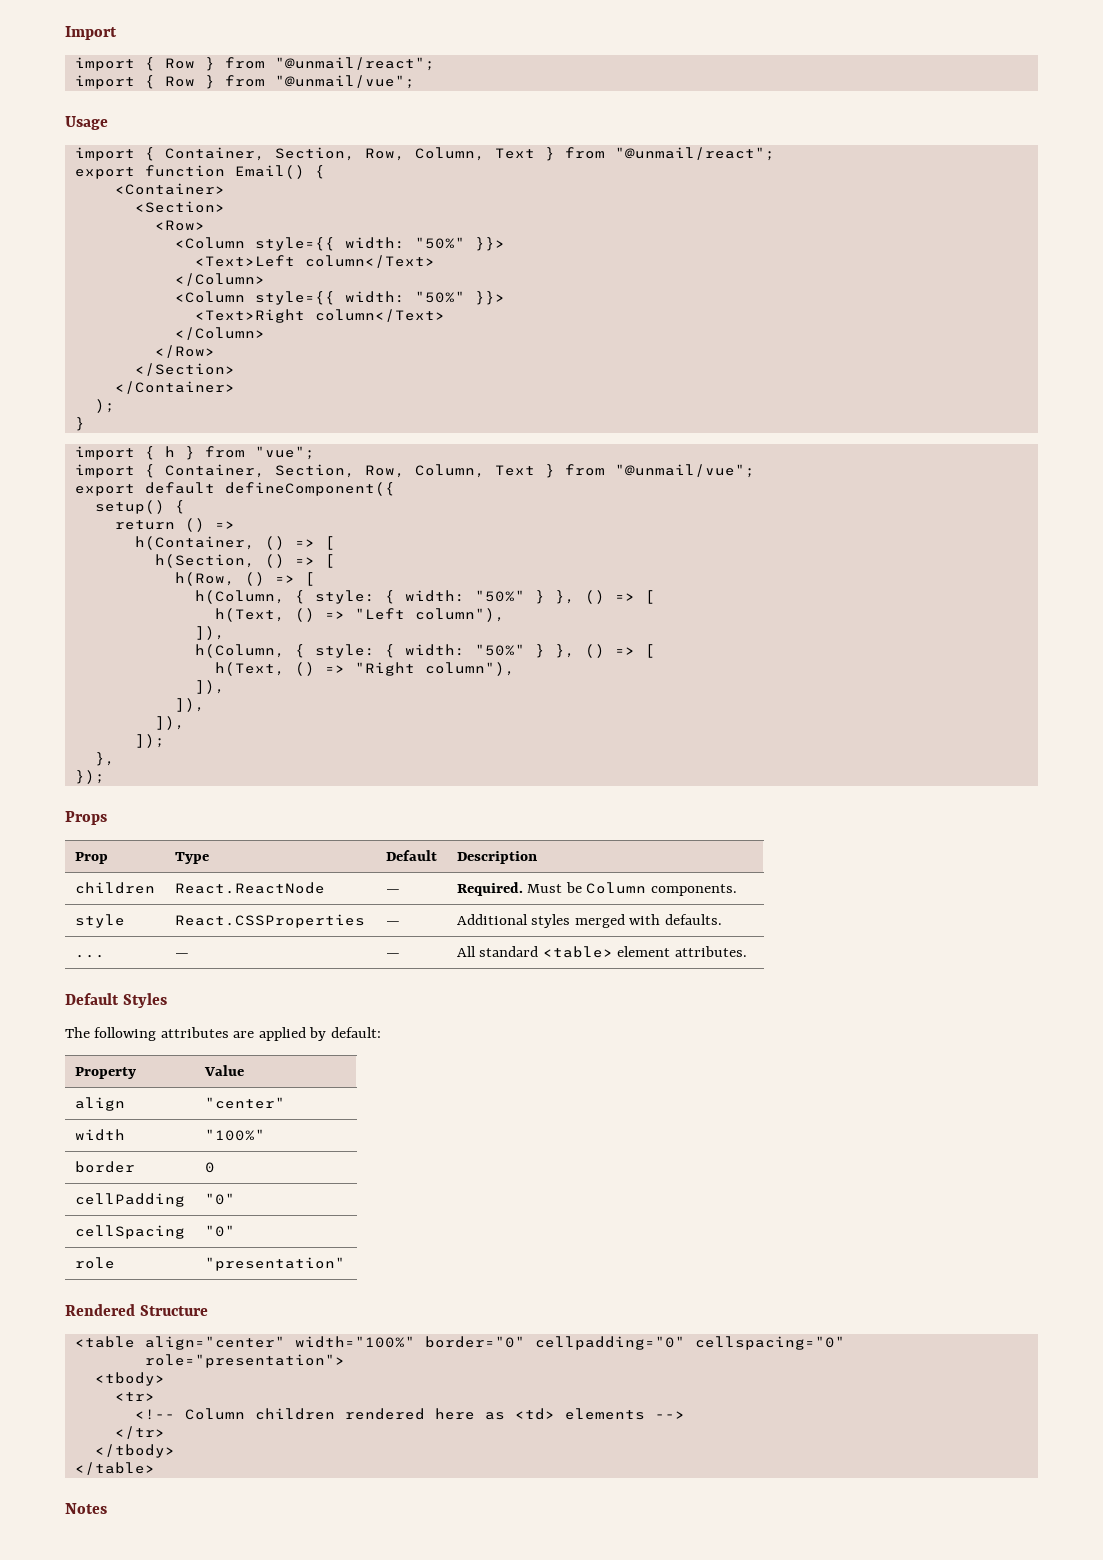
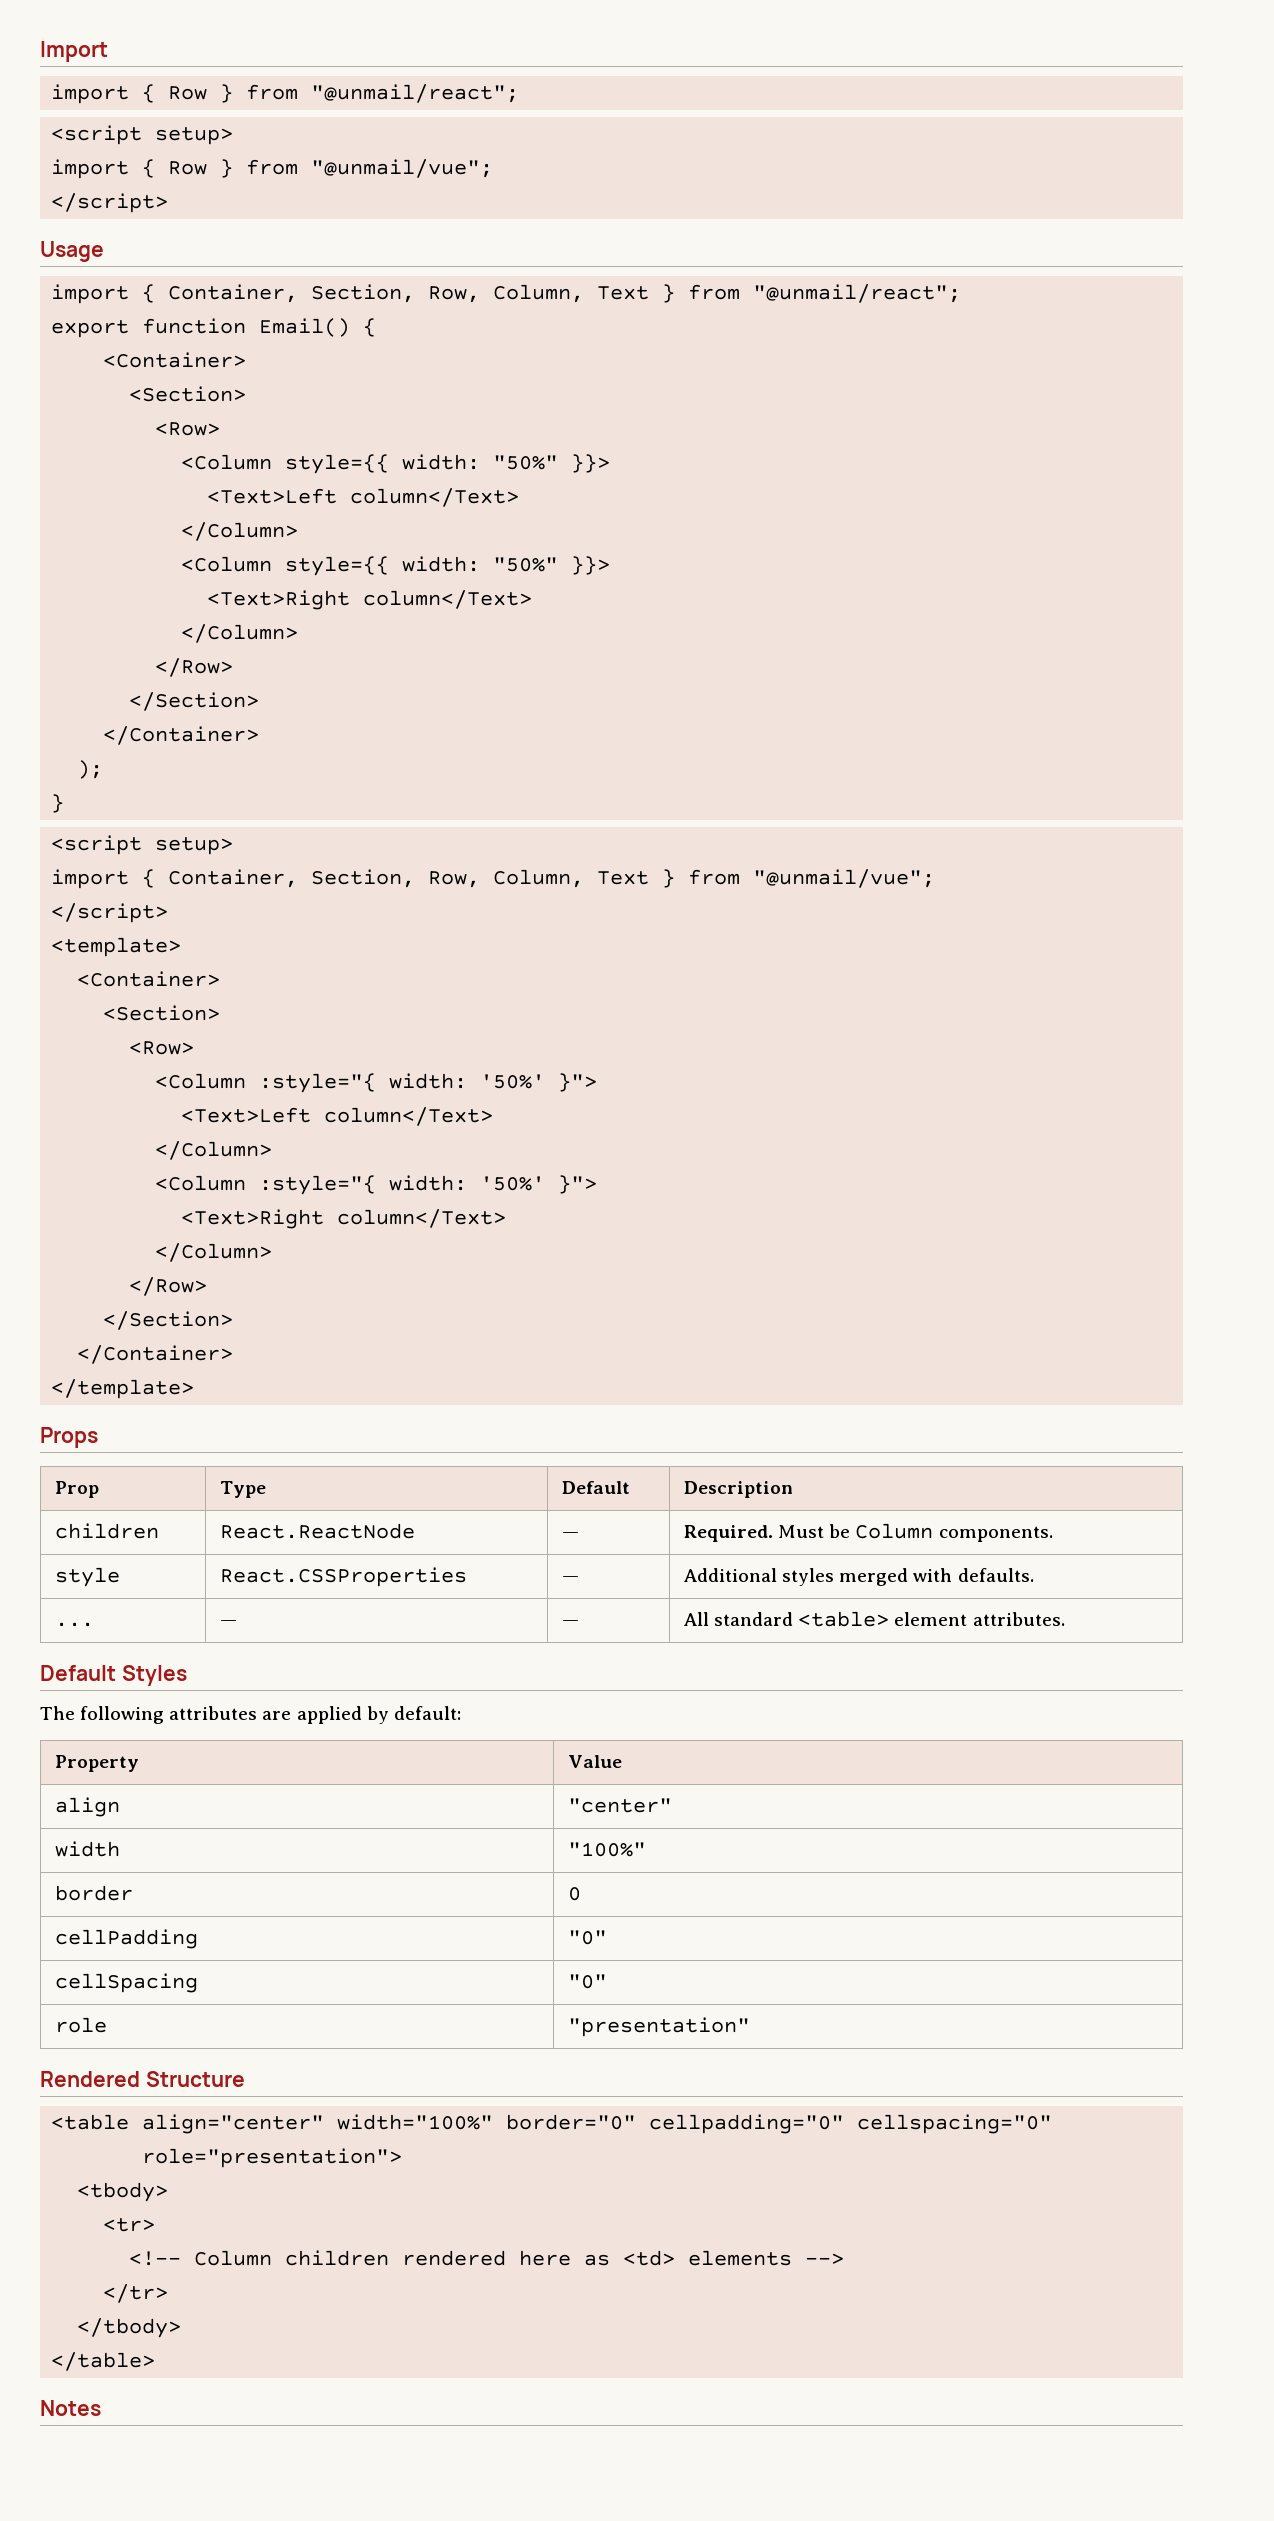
(435, 64) none -> [51,125,234,145] // <script setup>
(415, 82) none -> [51,193,169,213] // </script>
[74,446,315,460] import { h } from "vue"; -> [51,835,234,855] <script setup>
[74,482,395,496] [94,500,185,514] [114,518,235,532] [134,536,335,550] [154,554,335,568] [174,572,315,586] [194,590,655,604] [214,608,505,622] [194,626,225,640] [194,644,655,658] [214,662,515,676] [194,680,225,694] [174,698,205,712] [154,716,185,730] [134,734,165,748] [94,752,115,766] [74,770,105,784] export default defineComponent({ // setup() { // return () => // h(Container, () => [ // h(Section, () => [ // h(Row, () => [ // h(Column, { style: { width: "50%" } }, () => [ // h(Text, () => "Left column"), // ]), // h(Column, { style: { width: "50%" } }, () => [ // h(Text, () => "Right column"), // ]), // ]), // ]), // ]); // }, // }); -> [51,903,169,923] [51,937,182,957] [77,971,221,987] [103,1005,221,1021] [129,1041,195,1055] [155,1073,598,1093] [181,1107,494,1126] [155,1141,273,1160] [155,1175,598,1195] [181,1209,507,1229] [155,1243,273,1262] [129,1277,208,1296] [103,1311,234,1330] [77,1345,234,1364] [51,1379,195,1399] </script> // <template> // <Container> // <Section> // <Row> // <Column :style="{ width: '50%' }"> // <Text>Left column</Text> // </Column> // <Column :style="{ width: '50%' }"> // <Text>Right column</Text> // </Column> // </Row> // </Section> // </Container> // </template>

